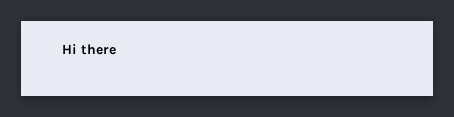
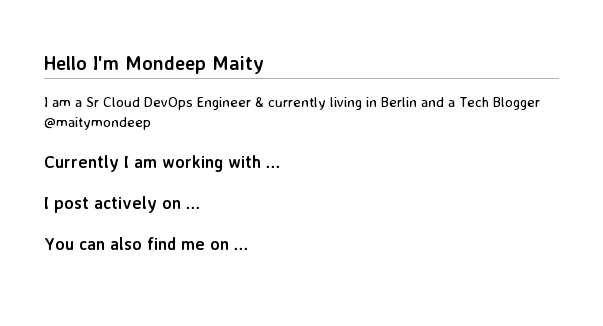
[62,44,116,55] Hi there -> [44,56,264,74] [44,97,540,110] [44,117,151,130] [44,155,281,172] [44,196,201,213] [44,237,249,250] Hello I'm Mondeep Maity // I am a Sr Cloud DevOps Engineer & currently living in Berlin and a Tech Blogger @maitymondeep // Currently I am working with ... // I post actively on ... // You can also find me on ...

